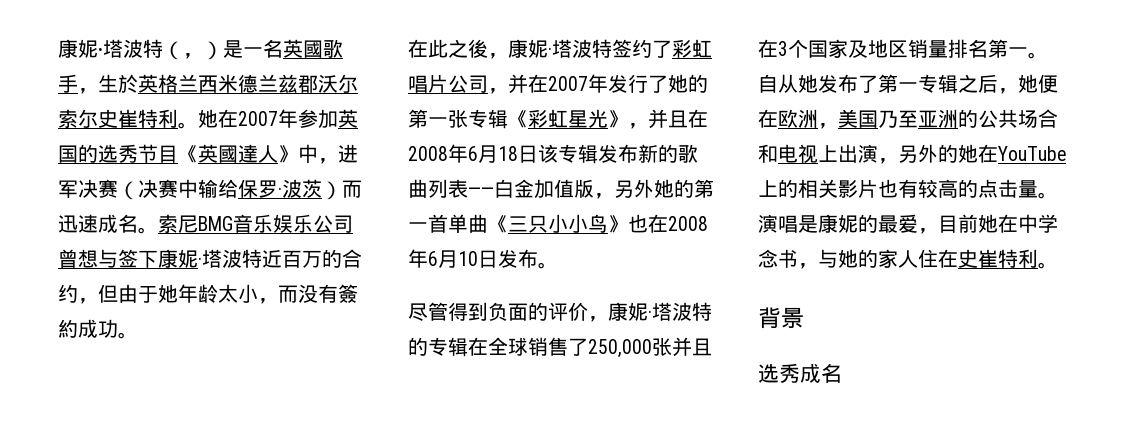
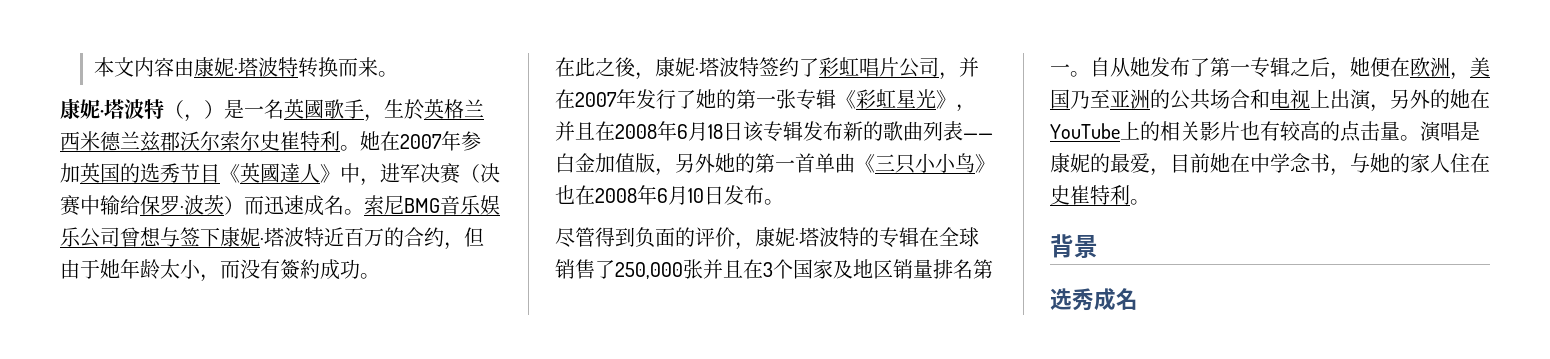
(58, 48) none -> [93,57,398,78] 本文内容由康妮·塔波特转换而来。 //

